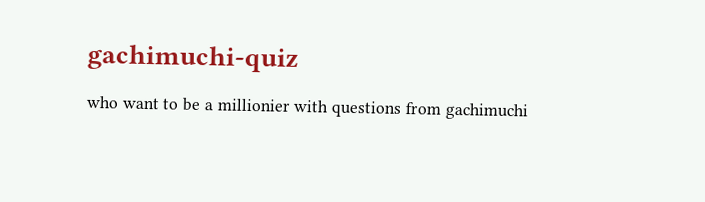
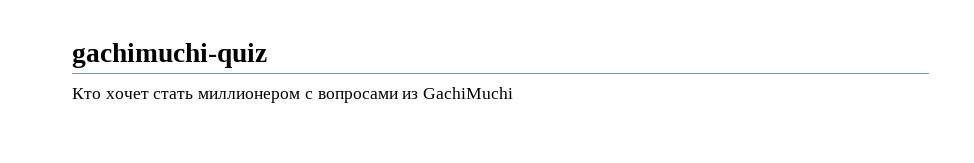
[86,95,528,121] who want to be a millionier with questions from gachimuchi -> [72,87,514,103] Кто хочет стать миллионером с вопросами из GachiMuchi

